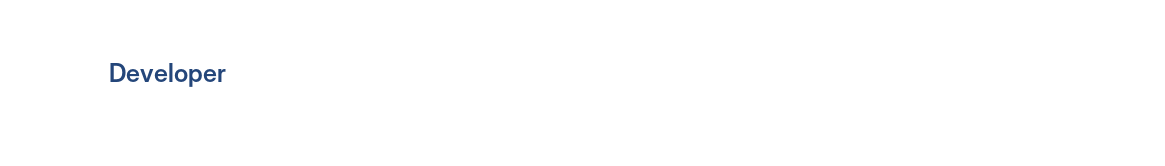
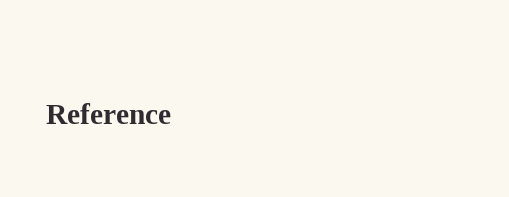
[109,63,226,87] Developer -> [46,103,171,124] Reference

